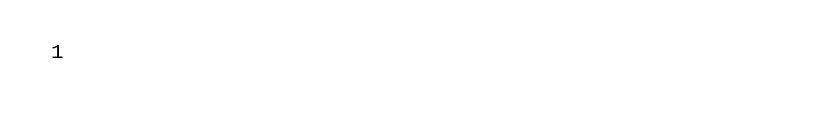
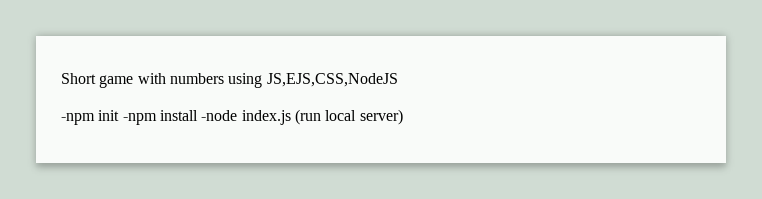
[51,45,64,58] 1 -> [61,73,398,88] [61,109,403,125] Short game with numbers using JS,EJS,CSS,NodeJS // -npm init -npm install -node index.js (run local server)

